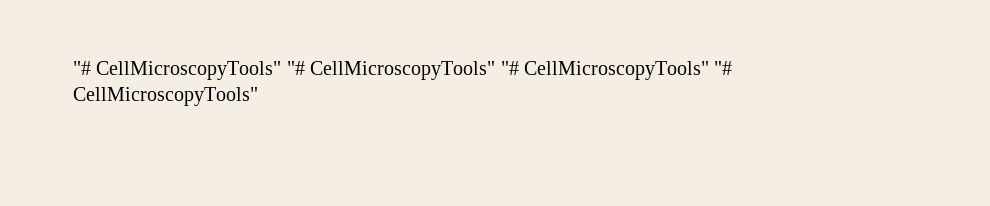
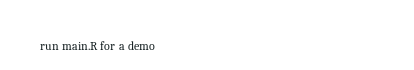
[73,61,733,80] [73,87,258,106] "# CellMicroscopyTools" "# CellMicroscopyTools" "# CellMicroscopyTools" "# CellMicroscopyTools" -> [40,41,155,50] run main.R for a demo

